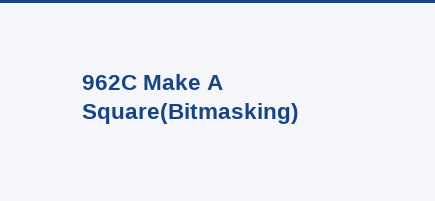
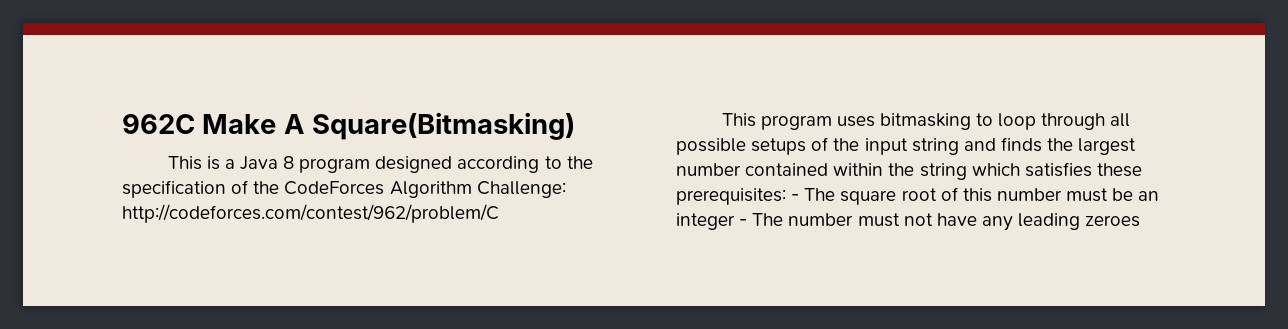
(299, 113) none -> [167,156,593,173] [122,180,566,198] [122,204,499,223] [721,113,1131,130] [676,137,1137,155] [676,162,1142,180] [676,187,1160,205] [676,213,1141,231] // This is a Java 8 program designed according to the specification of the CodeForces Algorithm Challenge: http://codeforces.com/contest/962/problem/C // This program uses bitmasking to loop through all possible setups of the input string and finds the largest number contained within the string which satisfies these prerequisites: - The square root of this number must be an integer - The number must not have any leading zeroes

